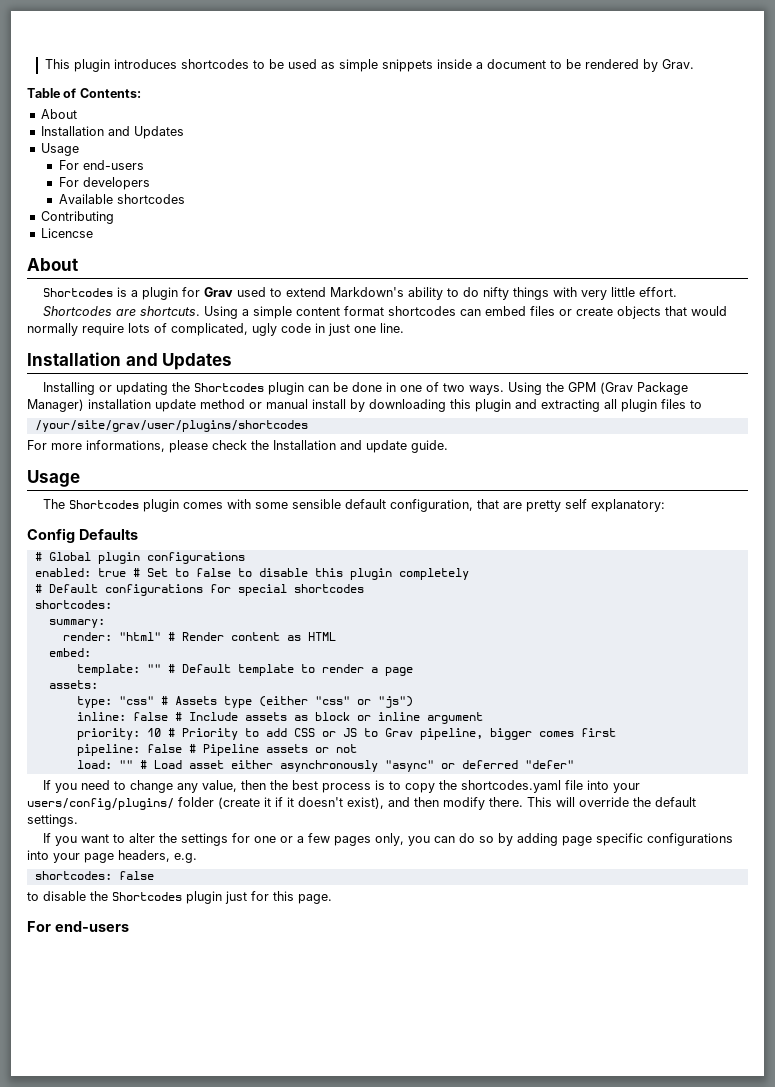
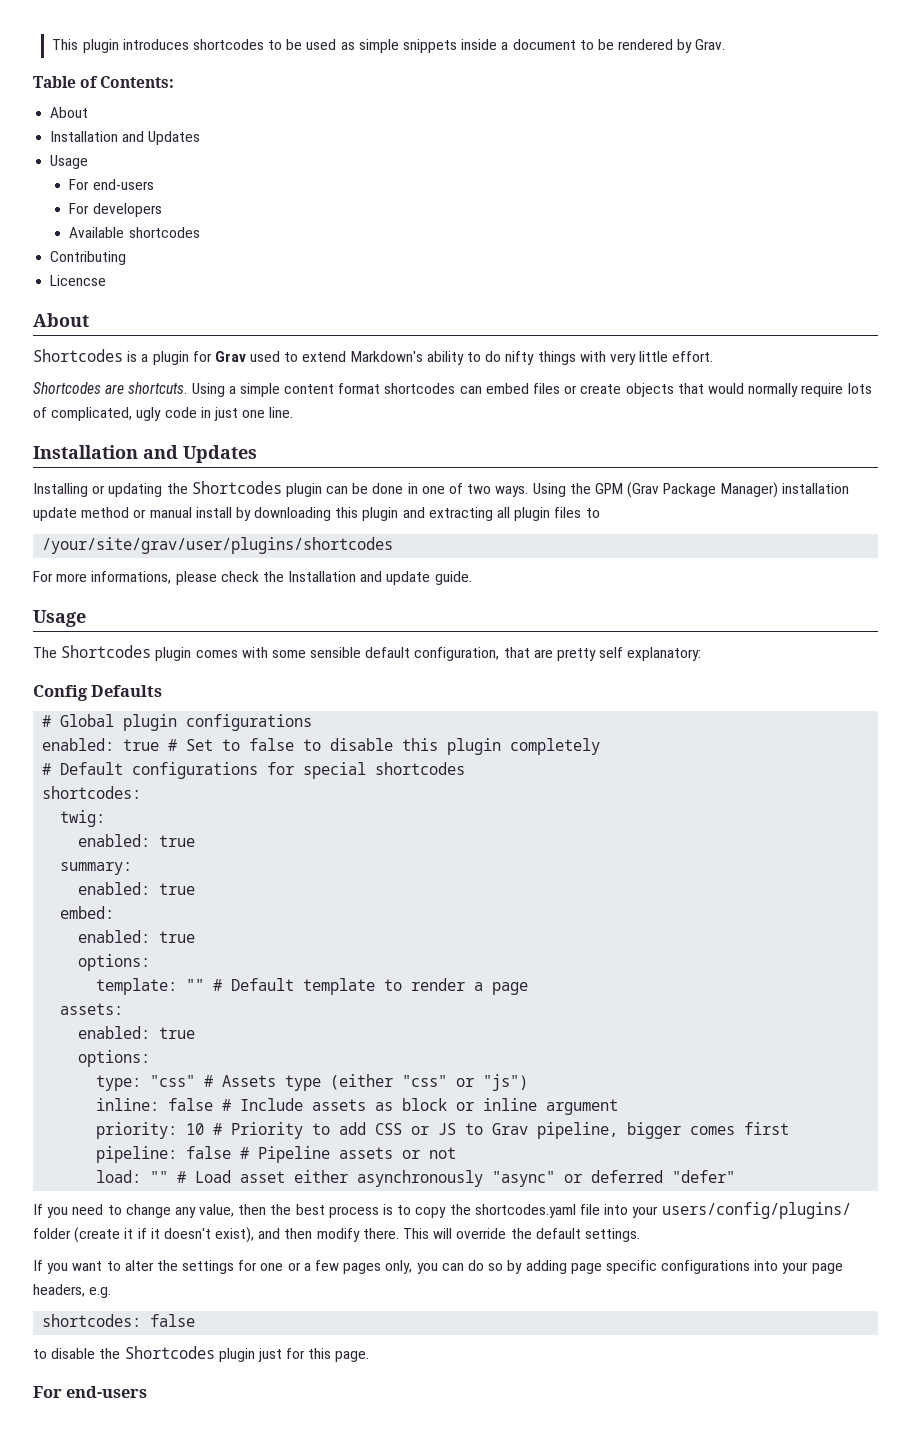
[48,618,105,628] [62,632,336,641] [48,648,91,657] summary: // render: "html" # Render content as HTML // embed: -> [60,810,106,827] [78,834,196,847] [60,862,133,875] [78,882,196,895] [60,906,115,919] [78,930,196,943] [78,954,151,971] twig: // enabled: true // summary: // enabled: true // embed: // enabled: true // options:
(98, 684) none -> [78,1026,196,1039] [78,1050,151,1067] // enabled: true // options:

